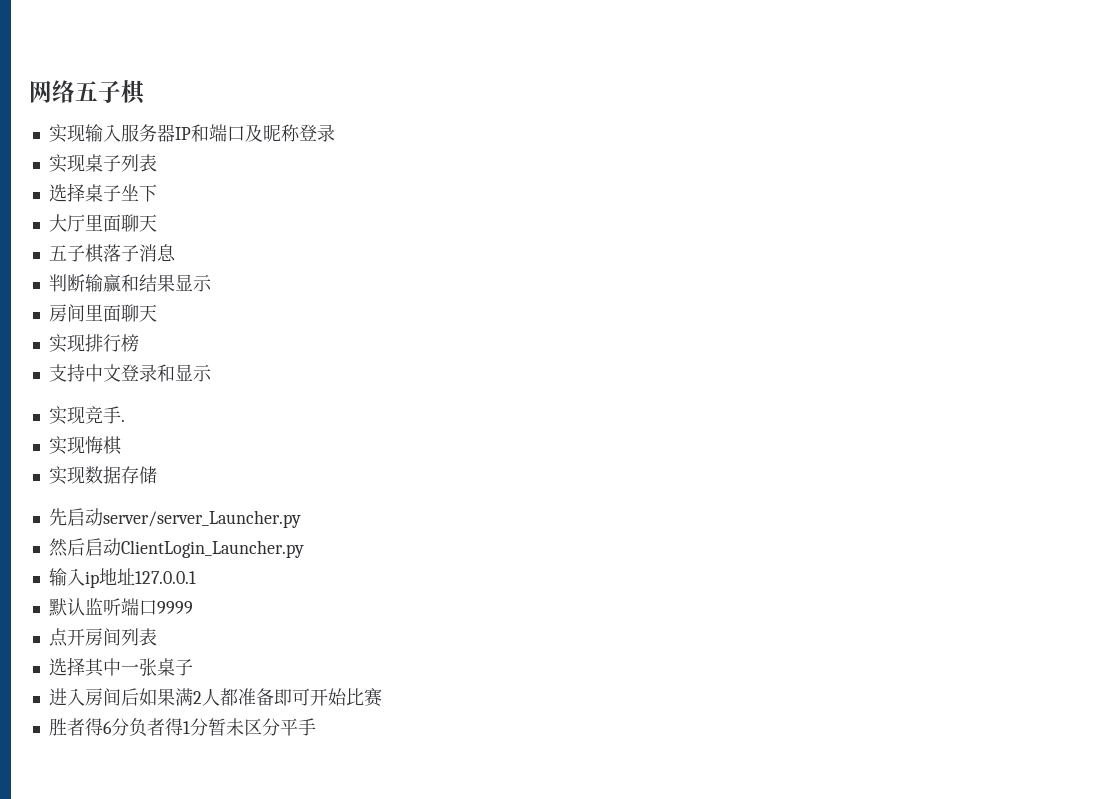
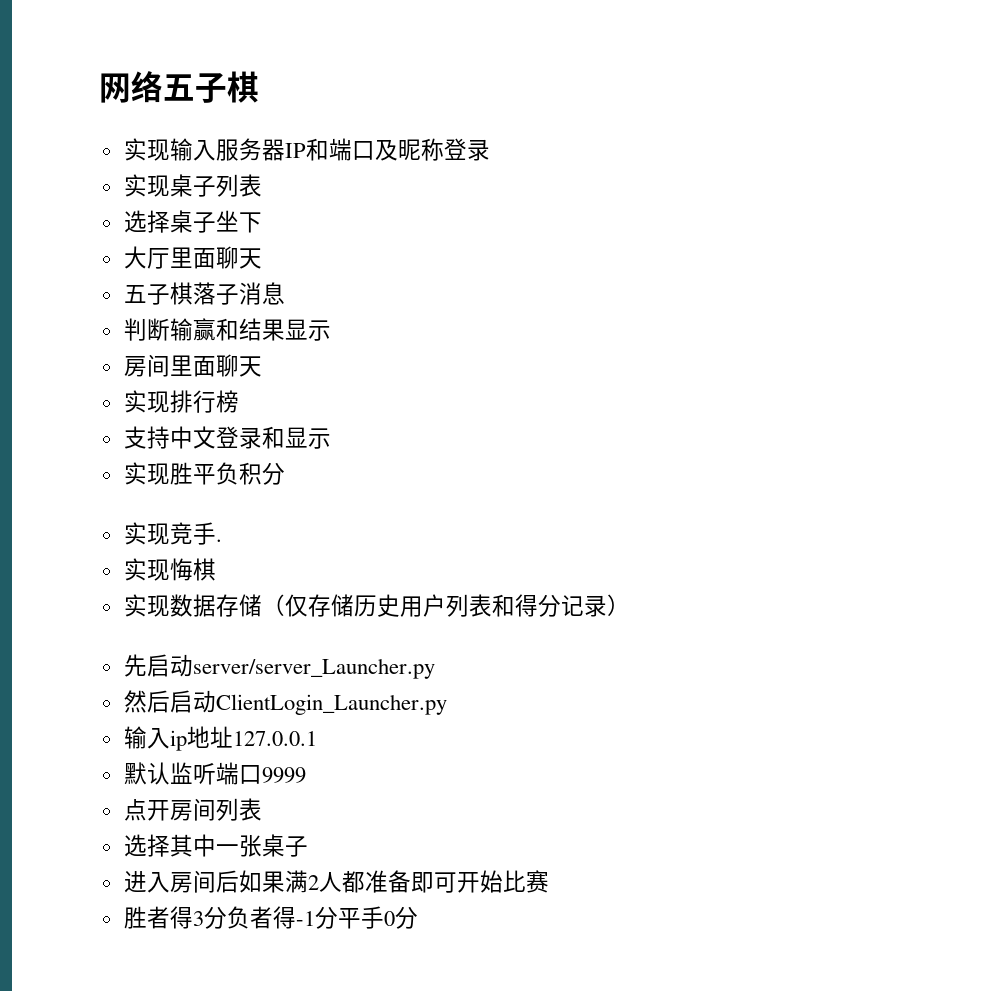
(212, 373) none -> [123,462,285,485] // 实现胜平负积分
(157, 475) none -> [261,594,630,617] （仅存储历史用户列表和得分记录）
[102,721,112,734] 6 -> [192,911,204,926] 3
[182,718,316,736] 1分暂未区分平手 -> [295,906,418,929] -1分平手0分

